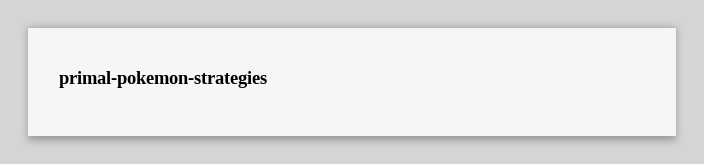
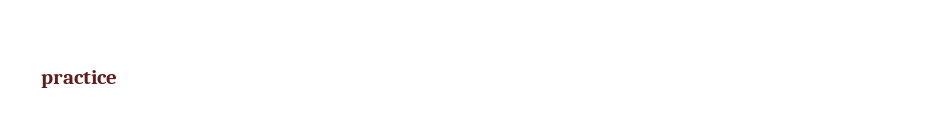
[59,71,267,88] primal-pokemon-strategies -> [41,70,117,88] practice

